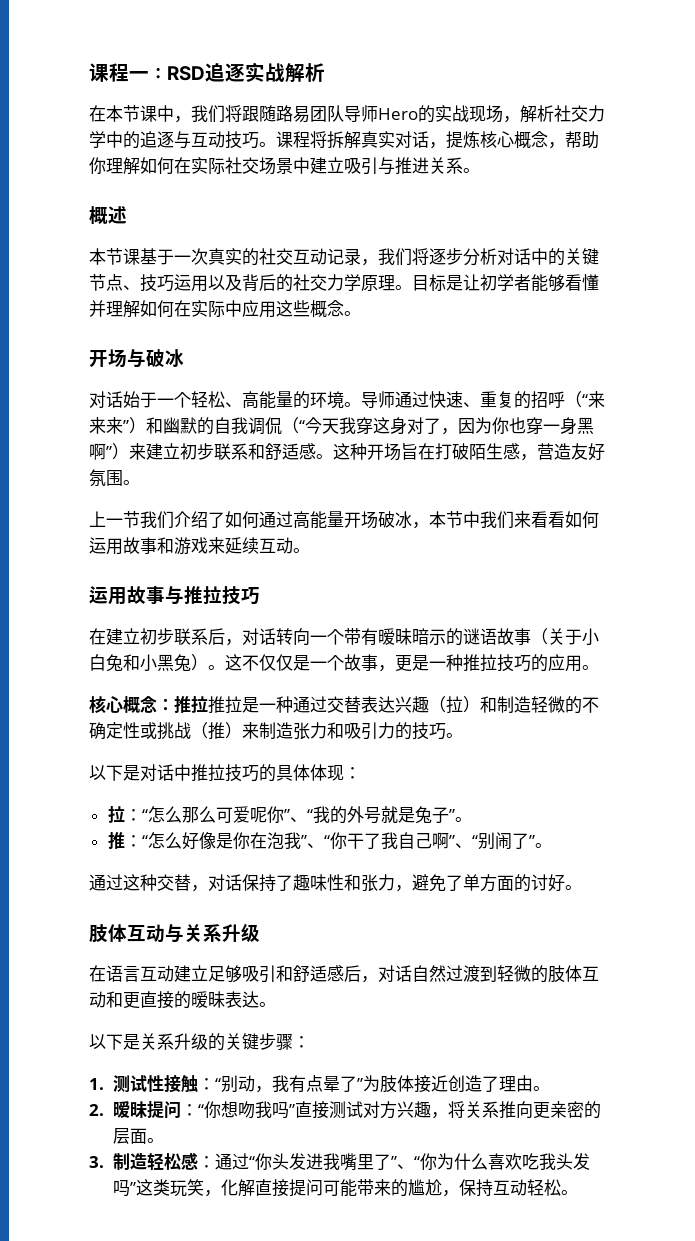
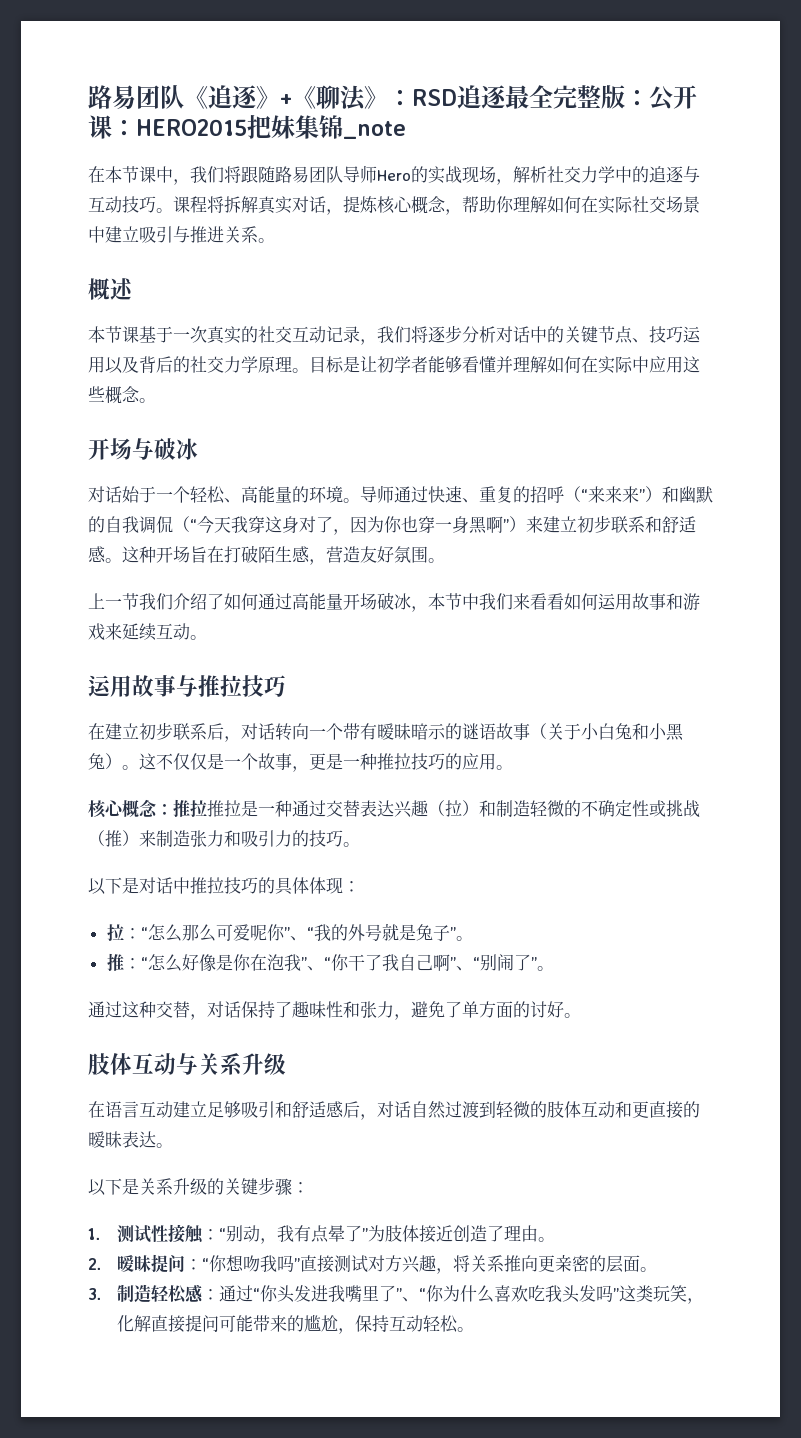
[89,62,325,83] 课程一：RSD追逐实战解析 -> [88,85,697,111] [88,115,406,139] 路易团队《追逐》+《聊法》：RSD追逐最全完整版：公开课：HERO2015把妹集锦_note

